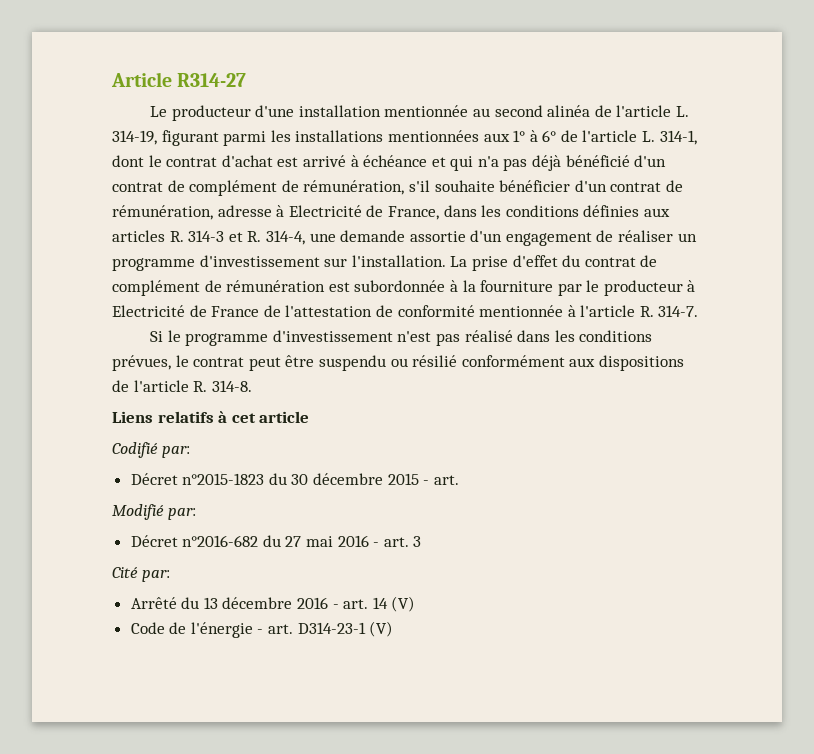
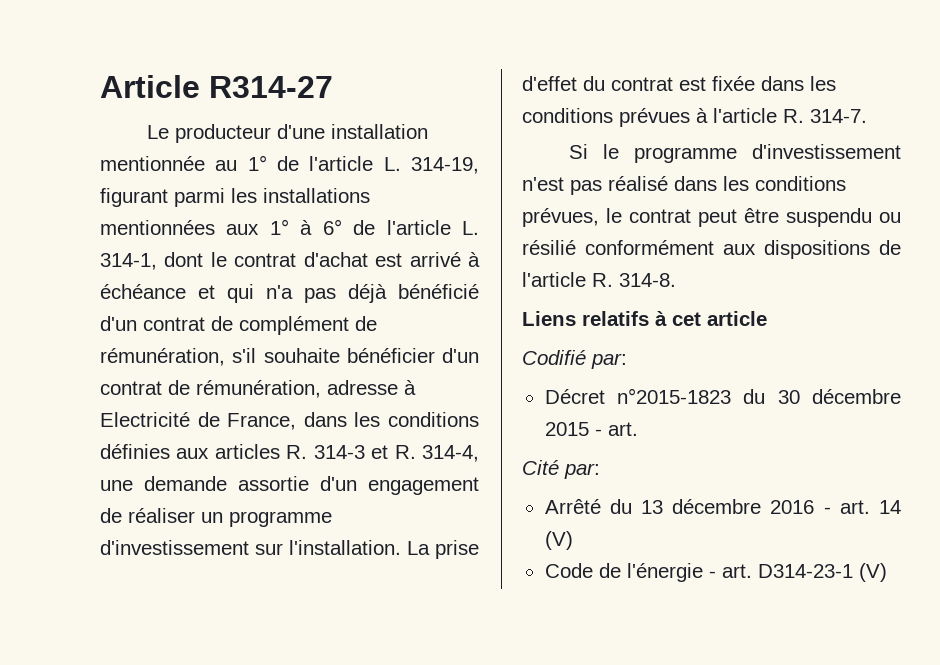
[494,105,591,117] second alinéa -> [247,155,267,171] 1°
[640,255,658,267] [112,280,696,296] [112,305,564,317] de complément de rémunération est subordonnée à la fourniture par le producteur à Electricité de France de l'attestation de conformité mentionnée -> [679,76,836,91] [522,108,690,127] est fixée dans les conditions prévues
[112,504,196,520] [130,535,422,547] // Modifié par: // Décret n°2016-682 du 27 mai 2016 - art. 3 -> (638, 429) none

